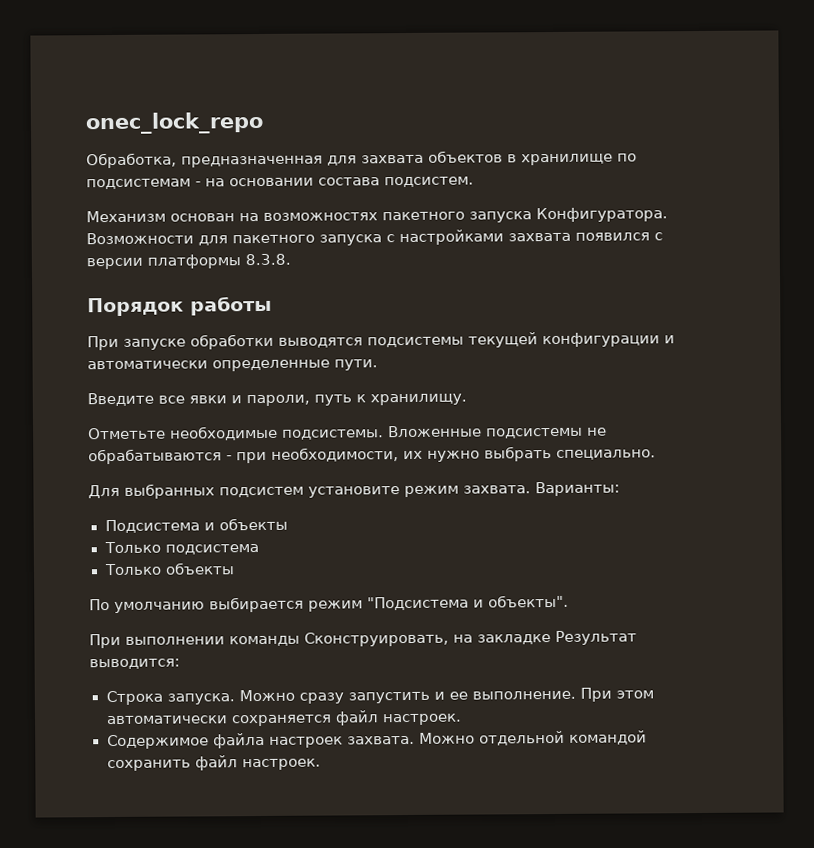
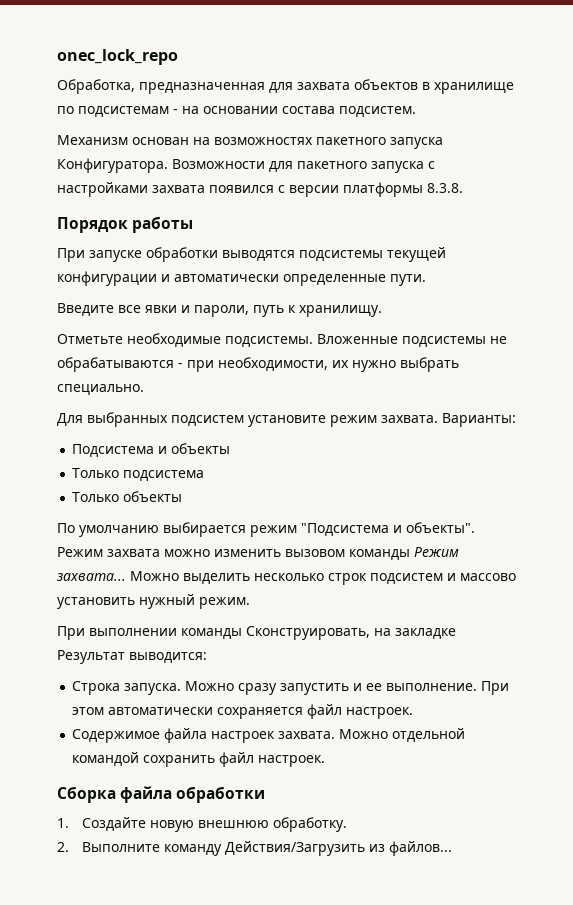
(569, 601) none -> [57,547,459,560] [56,571,516,585] [57,594,250,609] Режим захвата можно изменить вызовом команды Режим захвата... Можно выделить несколько строк подсистем и массово установить нужный режим.
(321, 764) none -> [57,786,266,803] [57,817,347,832] [57,841,452,856] // Сборка файла обработки // 1. Создайте новую внешнюю обработку. // 2. Выполните команду Действия/Загрузить из файлов...

